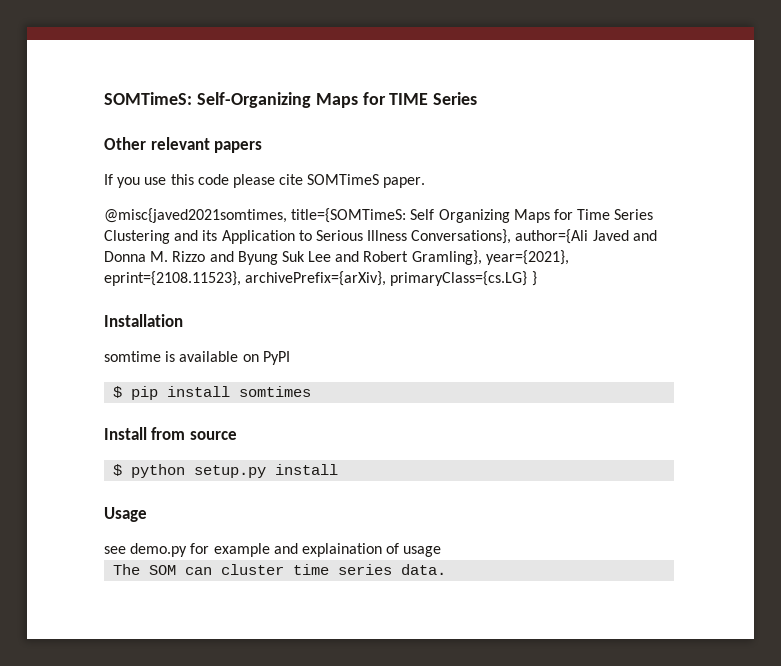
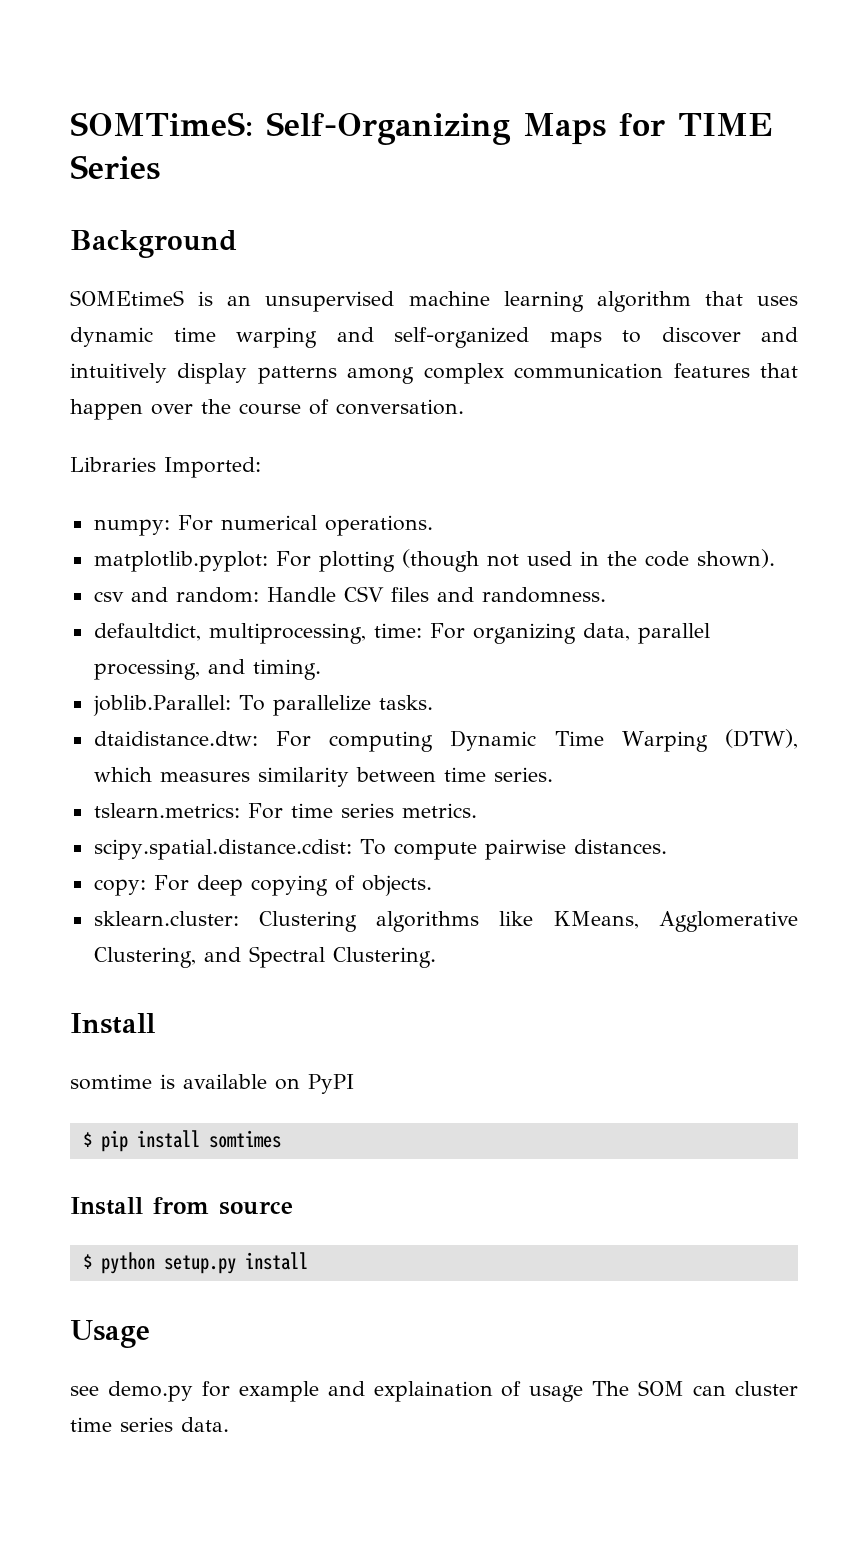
[104,137,263,153] [104,174,426,188] [104,208,654,223] [104,229,657,244] [104,250,569,265] [104,271,537,286] [104,314,183,327] Other relevant papers // If you use this code please cite SOMTimeS paper. // @misc{javed2021somtimes, title={SOMTimeS: Self Organizing Maps for Time Series Clustering and its Application to Serious Illness Conversations}, author={Ali Javed and Donna M. Rizzo and Byung Suk Lee and Robert Gramling}, year={2021}, eprint={2108.11523}, archivePrefix={arXiv}, primaryClass={cs.LG} } // Installation -> [70,230,237,258] [70,290,798,312] [70,327,798,348] [70,363,799,384] [70,399,464,420] [70,457,261,478] [93,515,433,536] [93,549,775,572] [93,586,606,603] [93,623,710,644] [93,659,321,680] [92,695,433,716] [93,729,798,752] [93,767,553,787] [93,803,477,819] [93,839,667,860] [93,875,432,896] [93,911,798,932] [93,946,436,968] [70,1013,155,1034] Background // SOMEtimeS is an unsupervised machine learning algorithm that uses dynamic time warping and self-organized maps to discover and intuitively display patterns among complex communication features that happen over the course of conversation. // Libraries Imported: // numpy: For numerical operations. // matplotlib.pyplot: For plotting (though not used in the code shown). // csv and random: Handle CSV files and randomness. // defaultdict, multiprocessing, time: For organizing data, parallel processing, and timing. // joblib.Parallel: To parallelize tasks. // dtaidistance.dtw: For computing Dynamic Time Warping (DTW), which measures similarity between time series. // tslearn.metrics: For time series metrics. // scipy.spatial.distance.cdist: To compute pairwise distances. // copy: For deep copying of objects. // sklearn.cluster: Clustering algorithms like KMeans, Agglomerative Clustering, and Spectral Clustering. // Install
(442, 551) // -> (584, 1393) none

